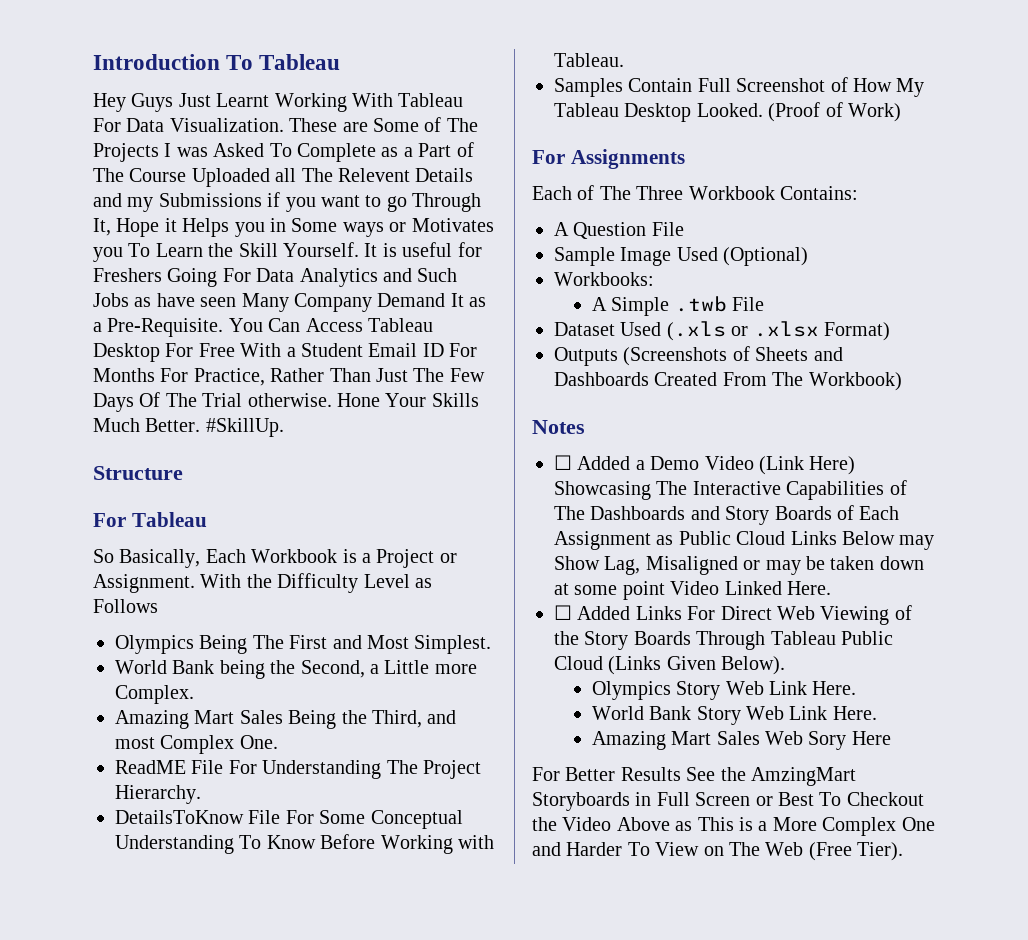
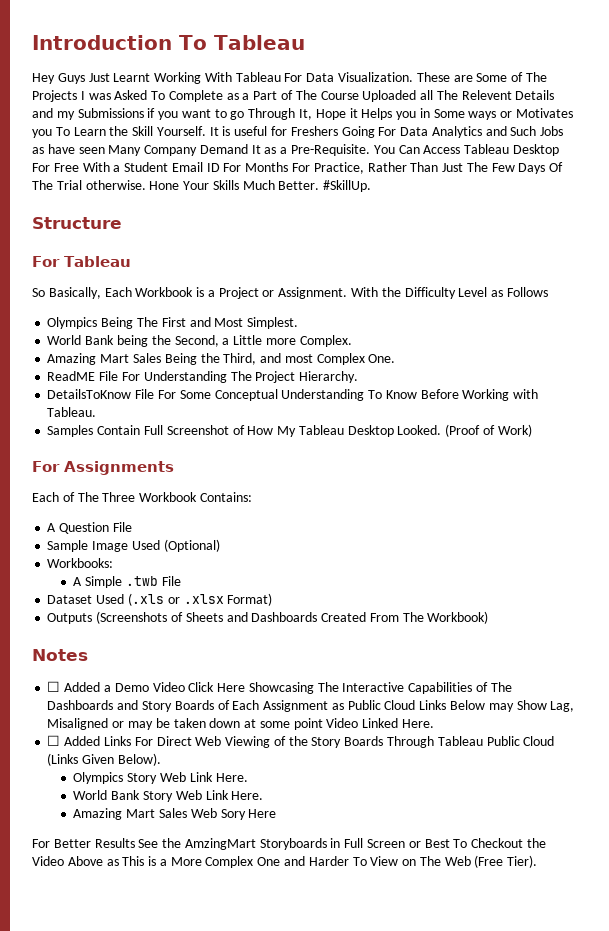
[759,456,856,475] (Link Here) -> [188,682,246,692] Click Here

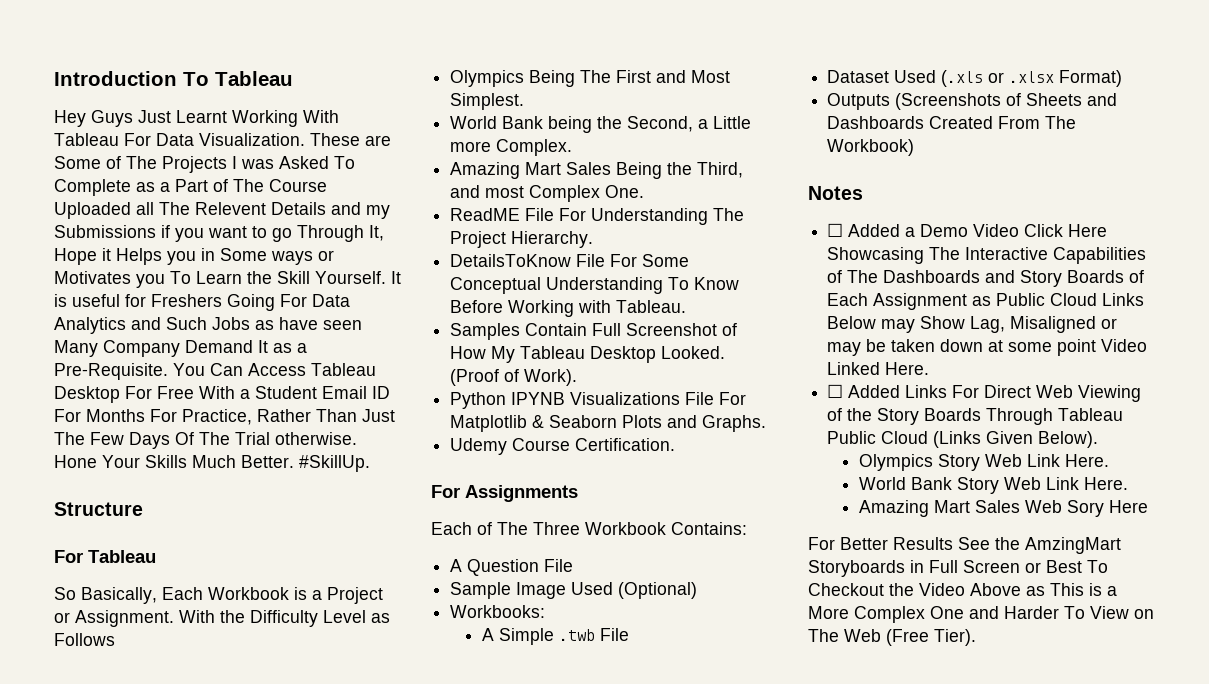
[497,424,532,437] Work) -> [524,369,578,386] [450,392,747,409] [450,415,767,432] [450,438,676,455] Work). // Python IPYNB Visualizations File For Matplotlib & Seaborn Plots and Graphs. // Udemy Course Certification.

